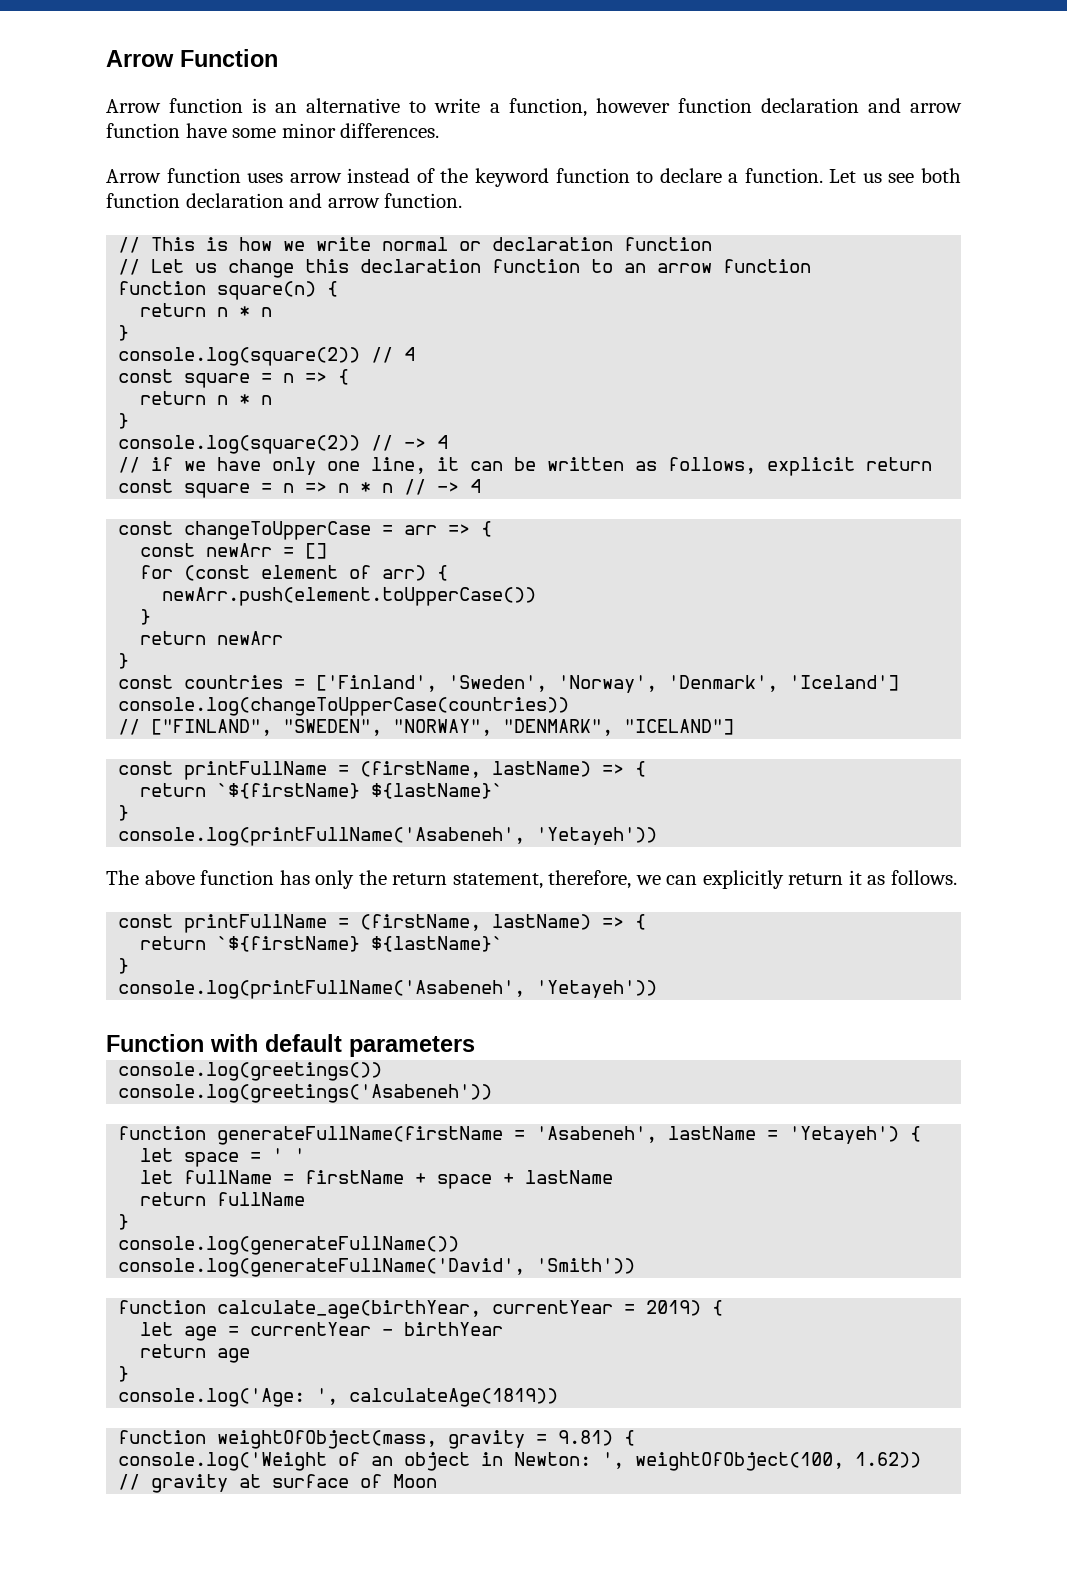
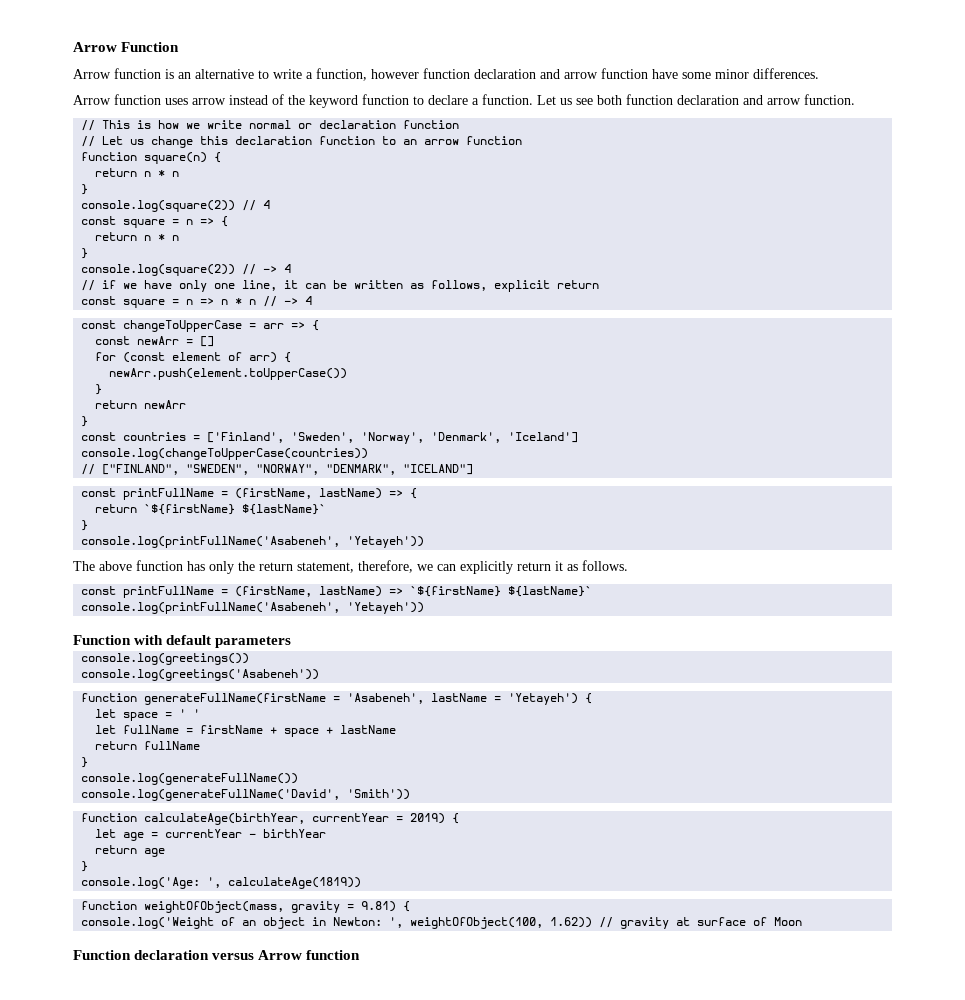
[635,914,647,930] [140,936,504,952] [118,958,130,974] { // return `${firstName} ${lastName}` // } -> [410,586,593,597] `${firstName} ${lastName}`
[217,1300,482,1319] calculate_age(birthYear, -> [144,813,306,825] calculateAge(birthYear,
(438, 1481) none -> [73,950,361,960] // Function declaration versus Arrow function

